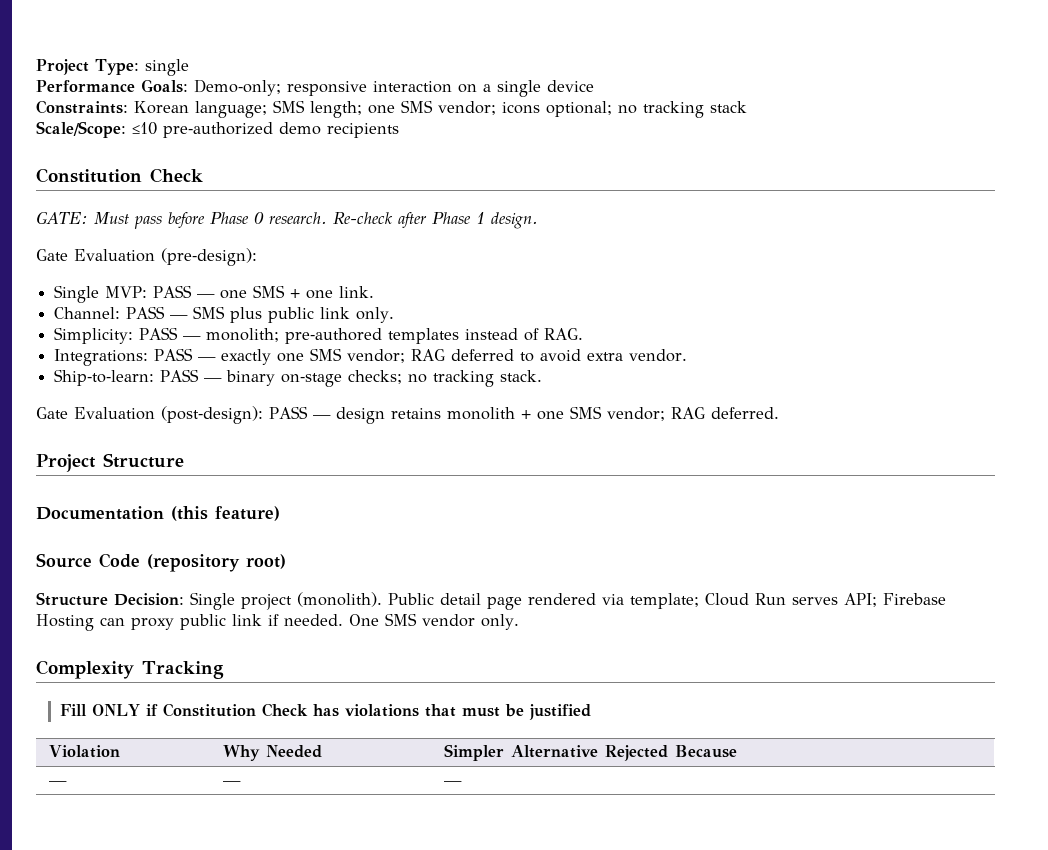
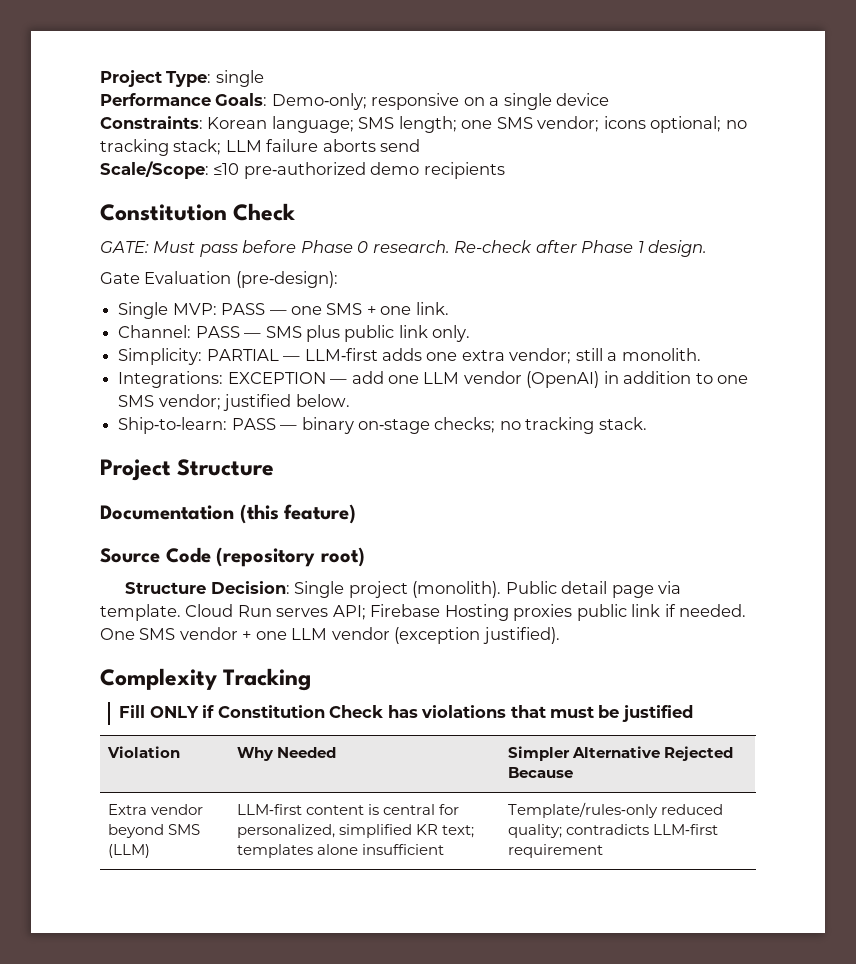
[373,81,452,93] interaction -> (460, 101) none
[710,101,747,113] stack -> [173,139,421,155] stack; LLM failure aborts send
[139,327,584,344] [54,348,688,366] PASS — monolith; pre‑authored templates instead of RAG. // Integrations: PASS — exactly one SMS vendor; RAG deferred to avoid extra vendor. -> [206,348,701,364] [118,371,749,388] [118,394,350,411] PARTIAL — LLM‑first adds one extra vendor; still a monolith. // Integrations: EXCEPTION — add one LLM vendor (OpenAI) in addition to one SMS vendor; justified below.
[36,406,779,424] // Gate Evaluation (post‑design): PASS — design retains monolith + one SMS vendor; RAG deferred. -> (647, 423) none
[528,593,699,609] rendered via template; -> [658,581,682,594] [100,604,181,621] via template.
[100,617,174,630] can proxy -> [513,604,573,621] proxies
[481,614,519,630] only. -> [242,627,560,644] + one LLM vendor (exception justified).
[48,781,67,785] [222,781,241,785] [443,781,462,785] — | — | — -> [108,804,204,815] [108,824,201,838] [108,844,151,858] [237,804,460,815] [237,824,475,838] [237,844,445,858] [508,802,724,818] [508,824,719,838] [508,844,604,858] Extra vendor beyond SMS (LLM) | LLM‑first content is central for personalized, simplified KR text; templates alone insufficient | Template/rules‑only reduced quality; contradicts LLM‑first requirement

